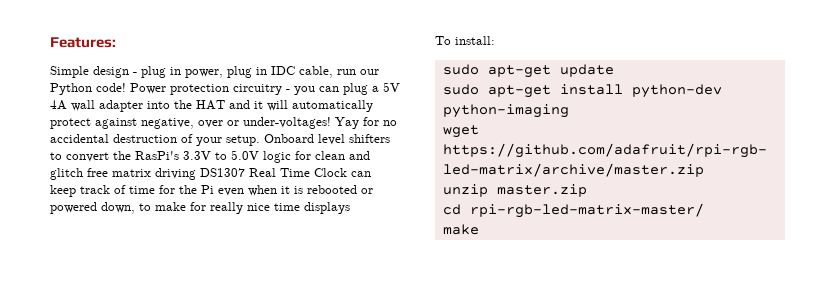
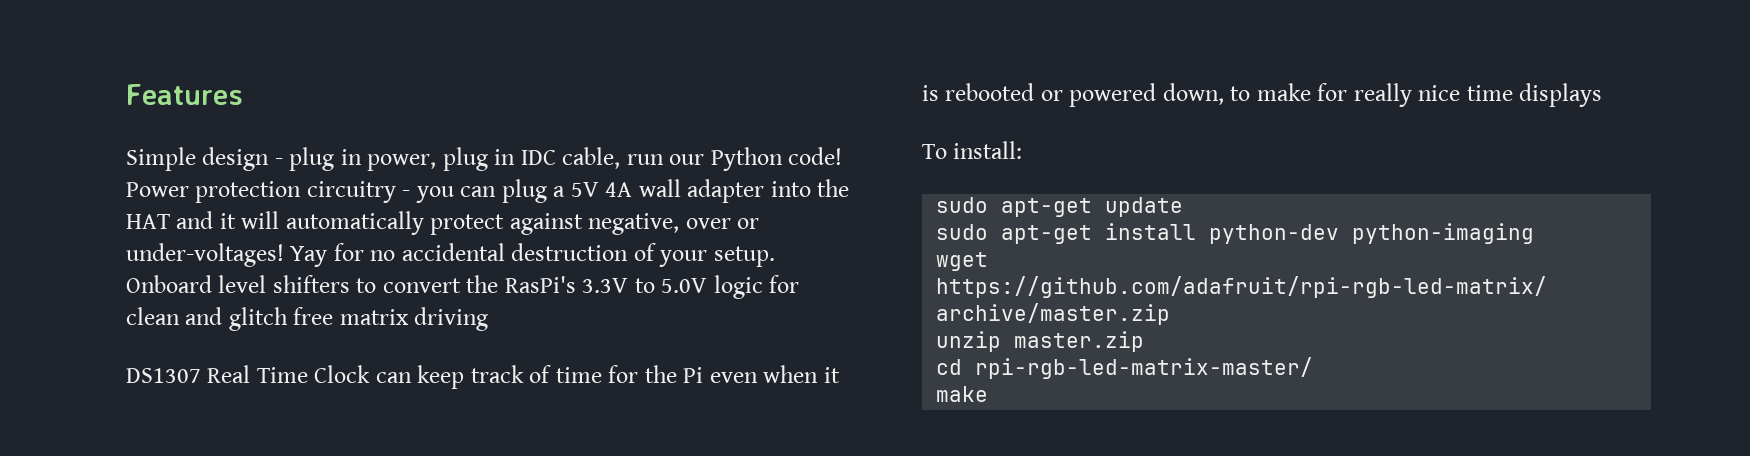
[50,37,116,48] Features: -> [126,84,243,105] Features
(196, 174) none -> (489, 319) //

